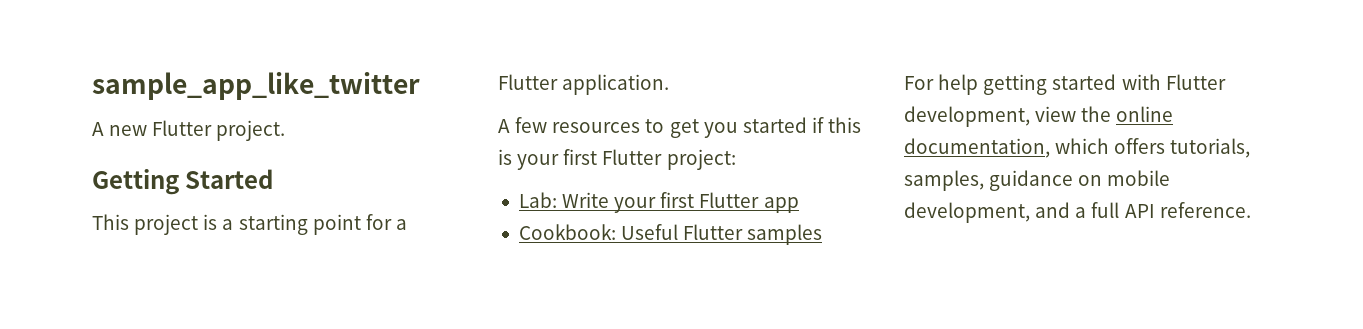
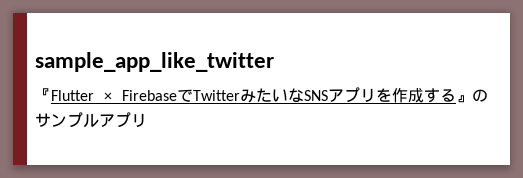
[92,120,286,141] [92,169,274,195] [92,214,407,235] [498,74,670,95] [498,117,862,138] [498,149,736,170] [518,192,799,213] [518,224,823,245] [904,74,1226,95] [904,106,1174,127] [904,138,1251,158] [904,170,1171,191] [904,202,1251,223] A new Flutter project. // Getting Started // This project is a starting point for a Flutter application. // A few resources to get you started if this is your first Flutter project: // Lab: Write your first Flutter app // Cookbook: Useful Flutter samples // For help getting started with Flutter development, view the online documentation, which offers tutorials, samples, guidance on mobile development, and a full API reference. -> [35,87,488,103] [35,112,147,128] 『Flutter × FirebaseでTwitterみたいなSNSアプリを作成する』のサンプルアプリ

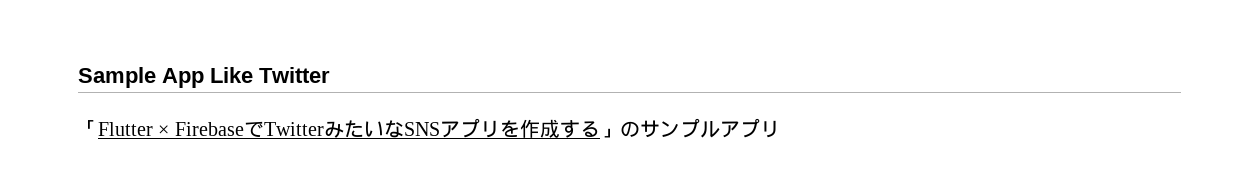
[35,52,274,72] [35,88,51,101] sample_app_like_twitter // 『 -> [78,67,330,88] [78,120,98,136] Sample App Like Twitter // 「
[456,95,472,103] 』 -> [599,128,620,138] 」

